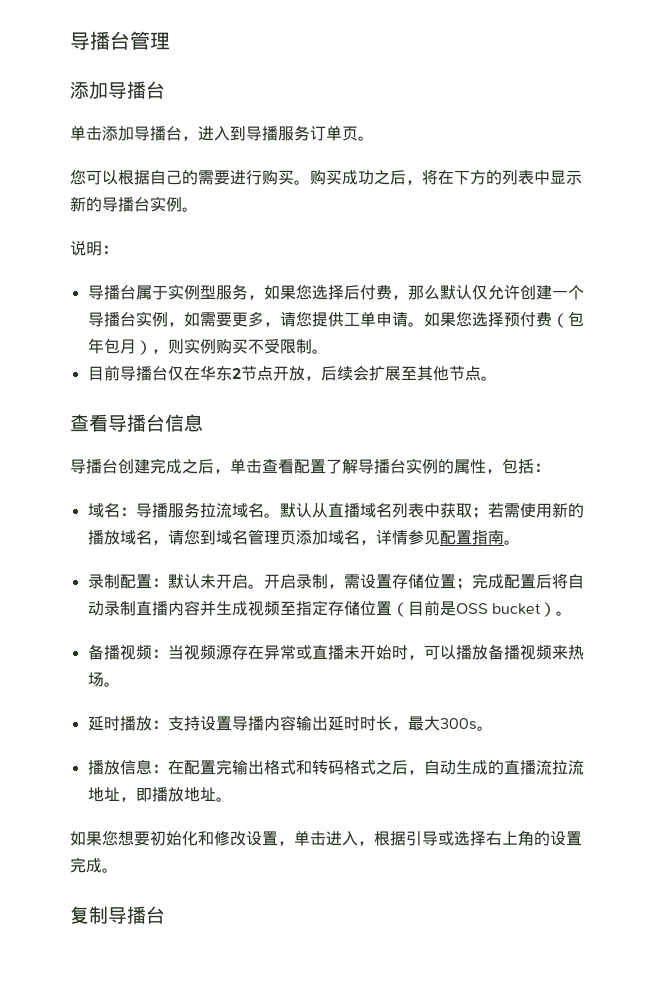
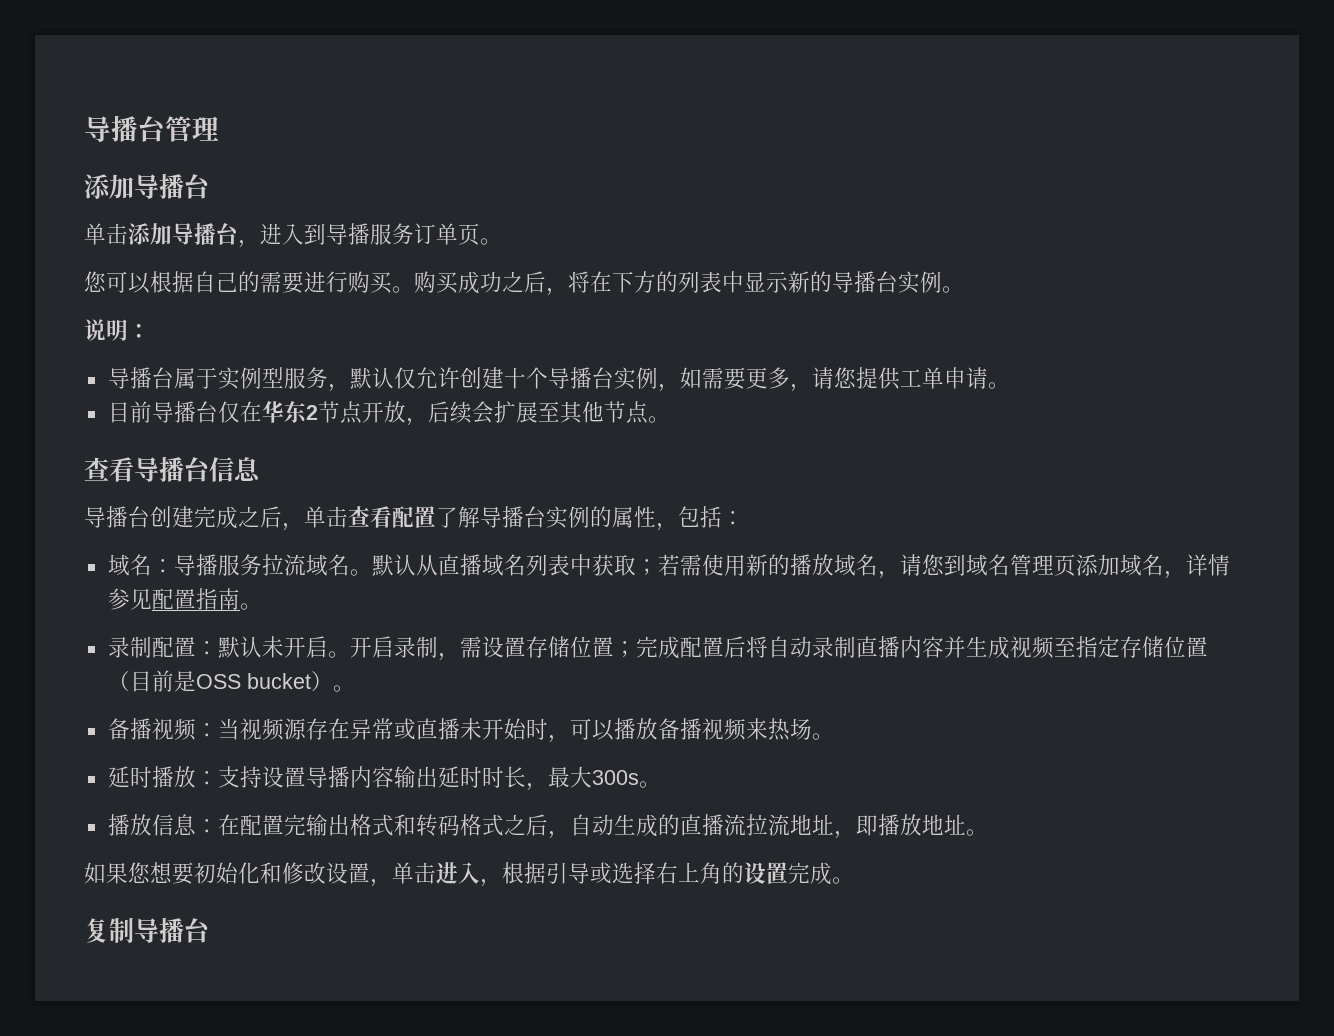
[263,284,440,300] 如果您选择后付费，那么 -> (350, 388) none
[551,291,568,298] 一 -> [503,367,526,389] 十
[423,311,584,328] [87,338,328,355] 如果您选择预付费（包年包月），则实例购买不受限制。 -> (1010, 385) none

